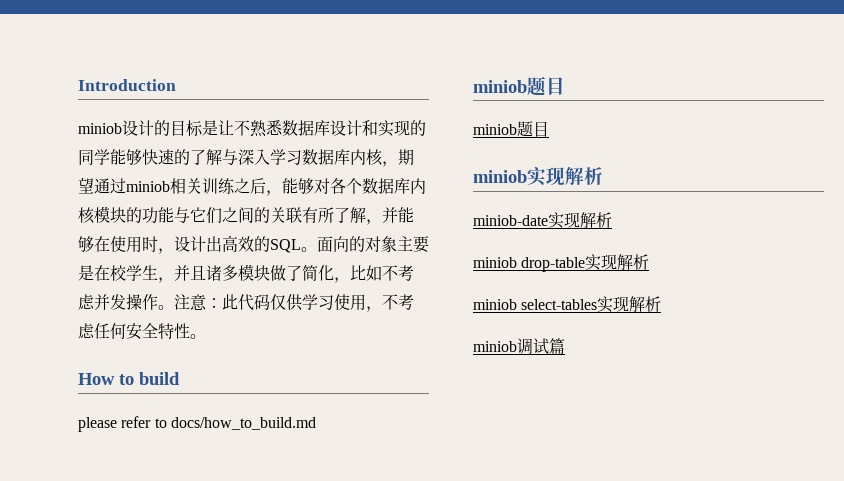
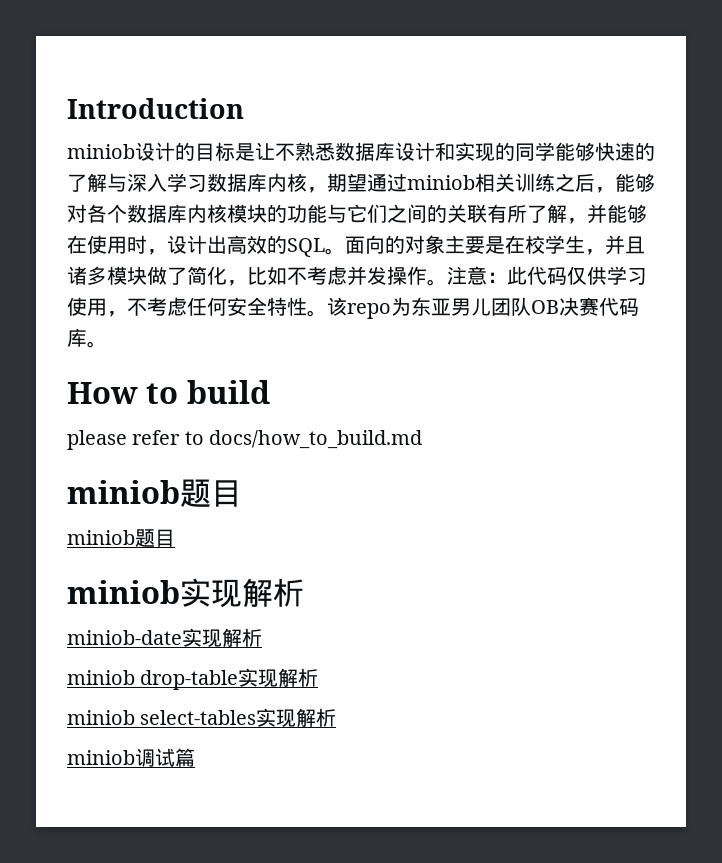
(206, 336) none -> [327,297,639,319] [67,328,107,348] 该repo为东亚男儿团队OB决赛代码库。

